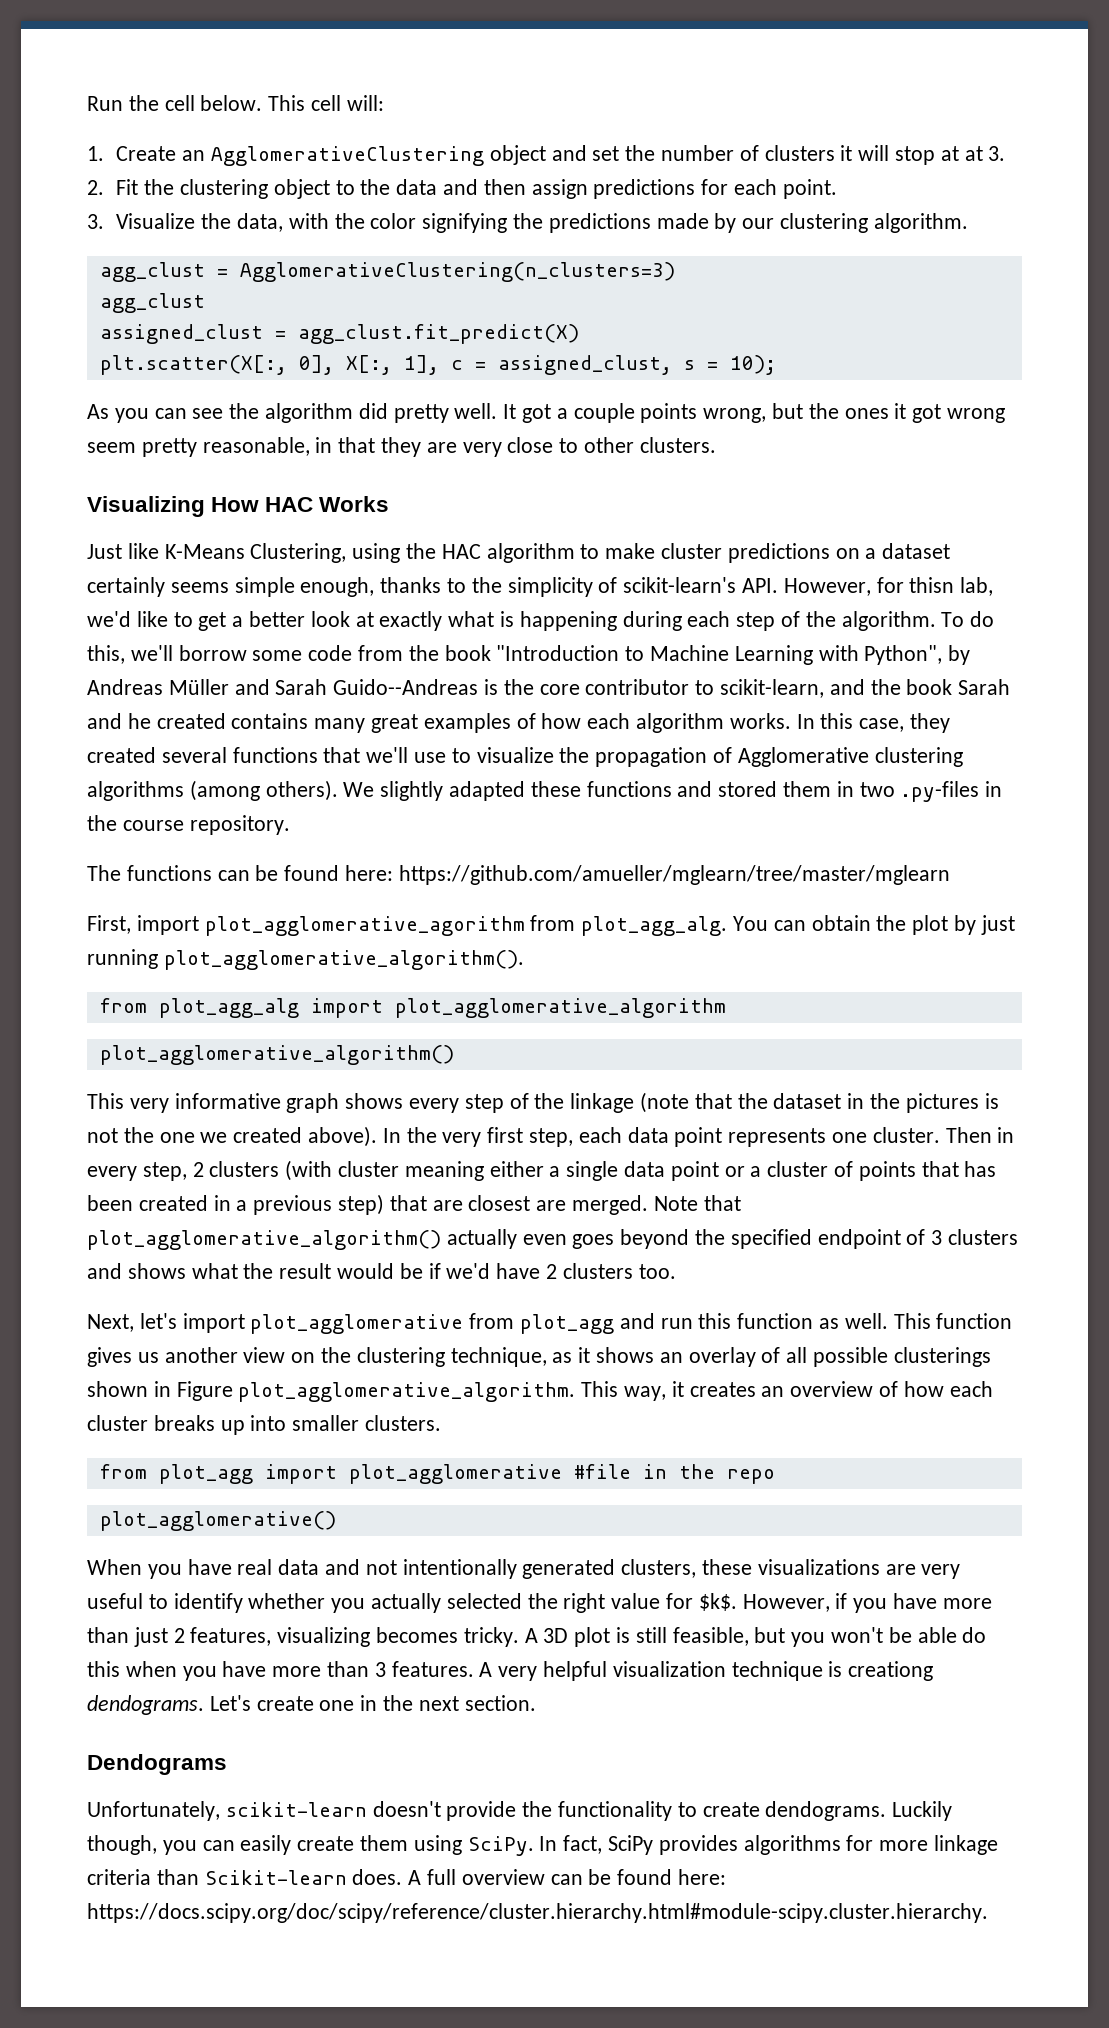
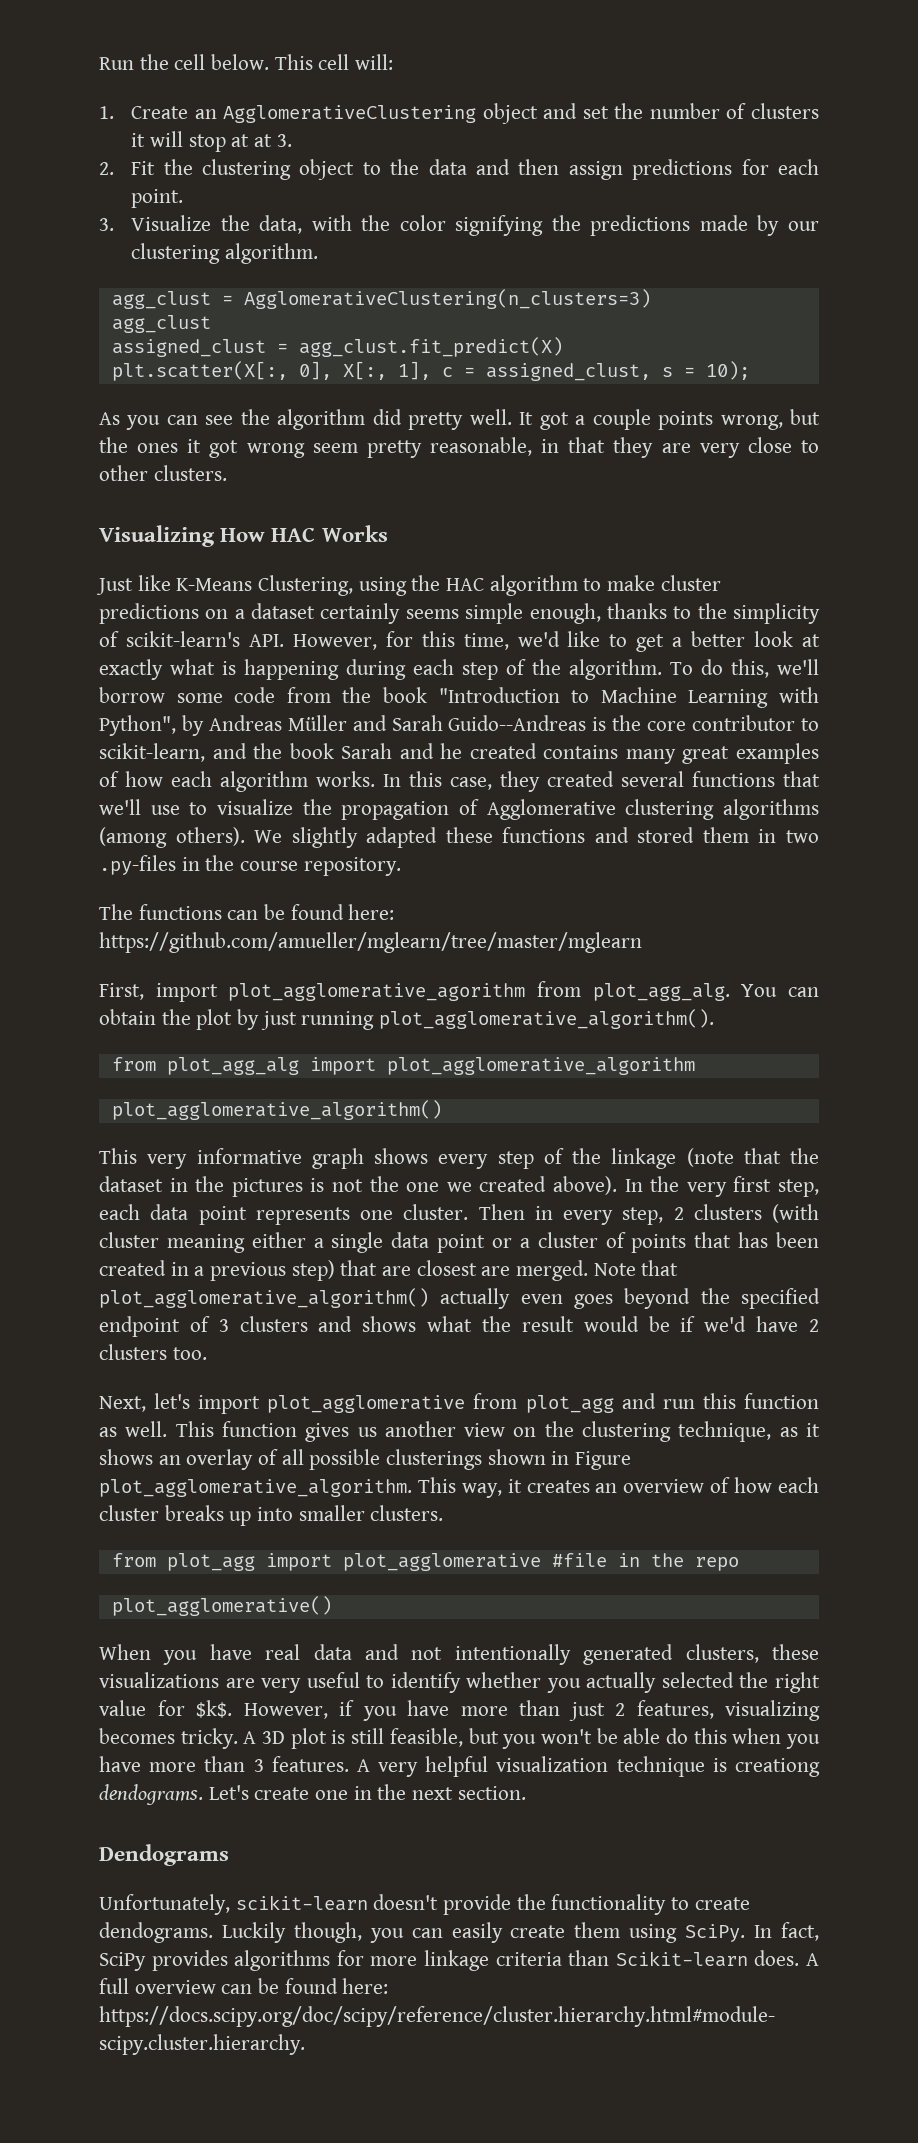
[909,577,994,596] thisn lab, -> [421,631,509,650] this time,

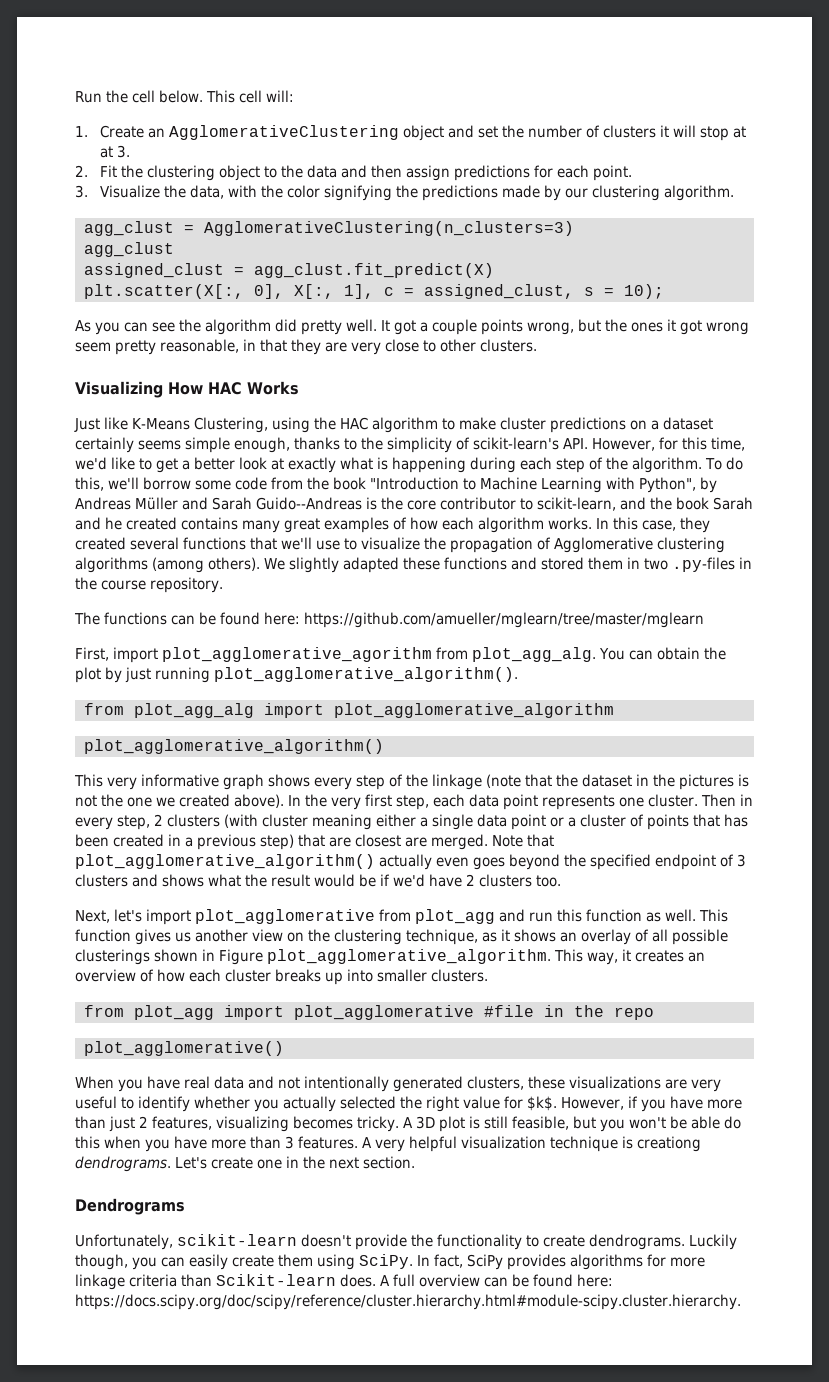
[99,1784,203,1805] dendograms. -> [75,1156,171,1172] dendrograms.
[99,1844,229,1866] Dendograms -> [75,1198,185,1215] Dendrograms
[99,1922,213,1943] dendograms. -> [589,1234,685,1250] dendrograms.

